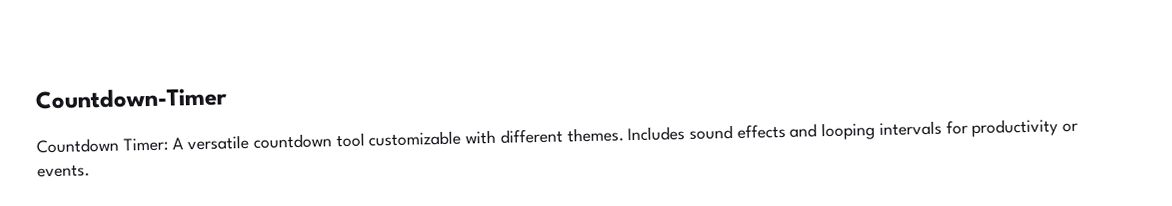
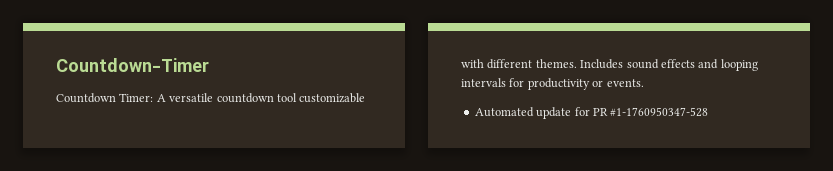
(90, 171) none -> [474,107,709,119] // Automated update for PR #1-1760950347-528

